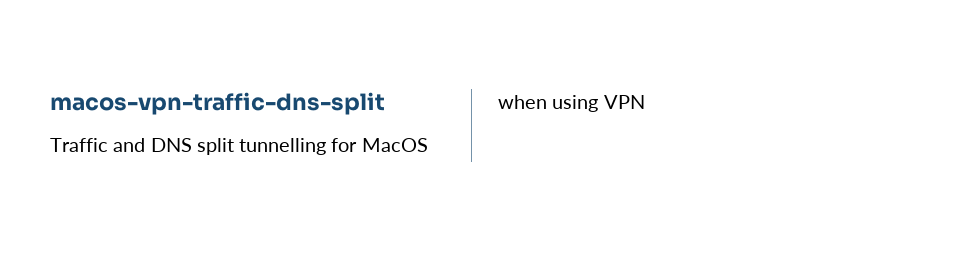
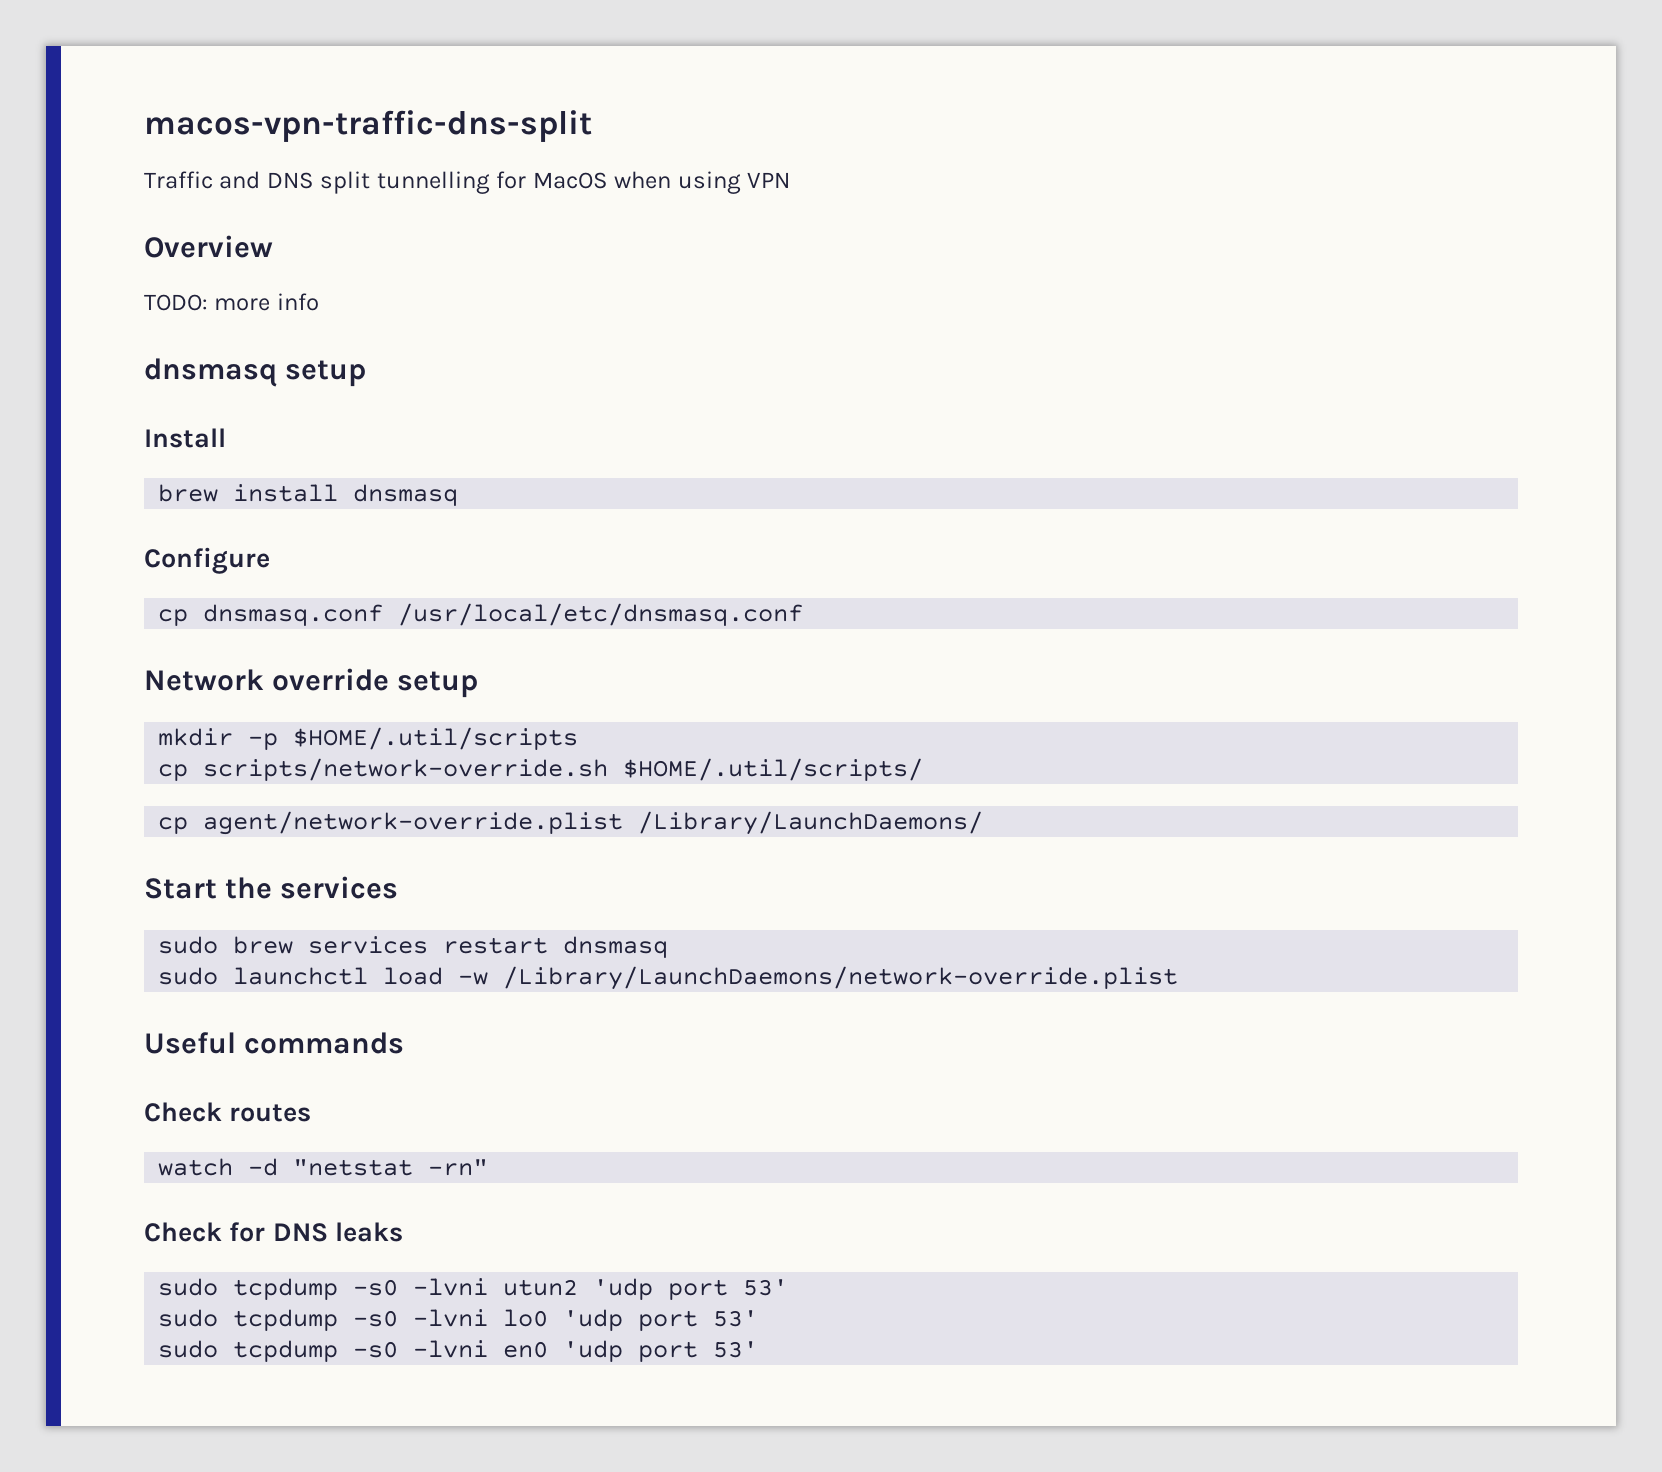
(645, 102) none -> [144,235,273,258] [144,293,319,311] [144,358,367,387] [144,428,226,448] [158,484,459,506] [144,547,270,574] [158,603,804,626] [144,668,479,698] [158,727,579,750] [158,758,924,781] [158,811,984,835] [144,876,399,899] [158,936,669,958] [158,966,1179,990] [144,1032,405,1054] [144,1102,312,1122] [158,1158,489,1176] [144,1222,403,1242] [158,1278,789,1300] [158,1309,759,1331] [158,1340,759,1362] // Overview // TODO: more info // dnsmasq setup // Install // brew install dnsmasq // Configure // cp dnsmasq.conf /usr/local/etc/dnsmasq.conf // Network override setup // mkdir -p $HOME/.util/scripts // cp scripts/network-override.sh $HOME/.util/scripts/ // cp agent/network-override.plist /Library/LaunchDaemons/ // Start the services // sudo brew services restart dnsmasq // sudo launchctl load -w /Library/LaunchDaemons/network-override.plist // Useful commands // Check routes // watch -d "netstat -rn" // Check for DNS leaks // sudo tcpdump -s0 -lvni utun2 'udp port 53' // sudo tcpdump -s0 -lvni lo0 'udp port 53' // sudo tcpdump -s0 -lvni en0 'udp port 53'

